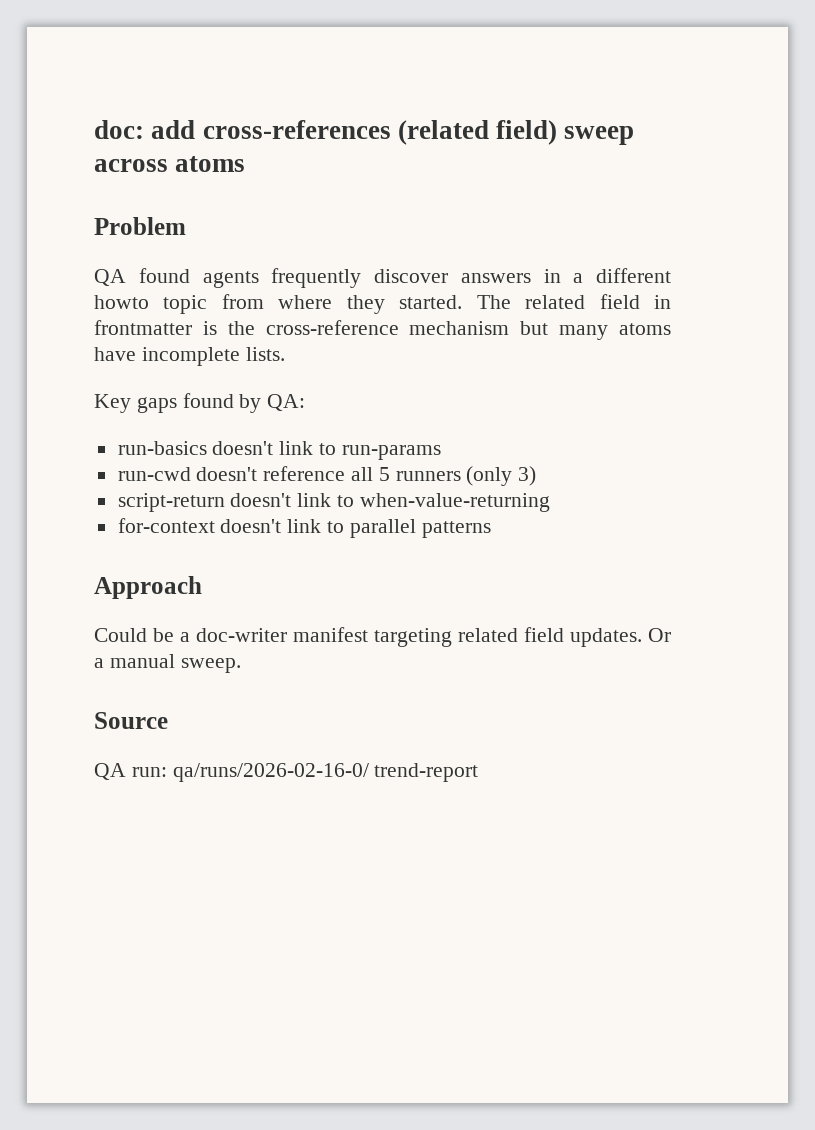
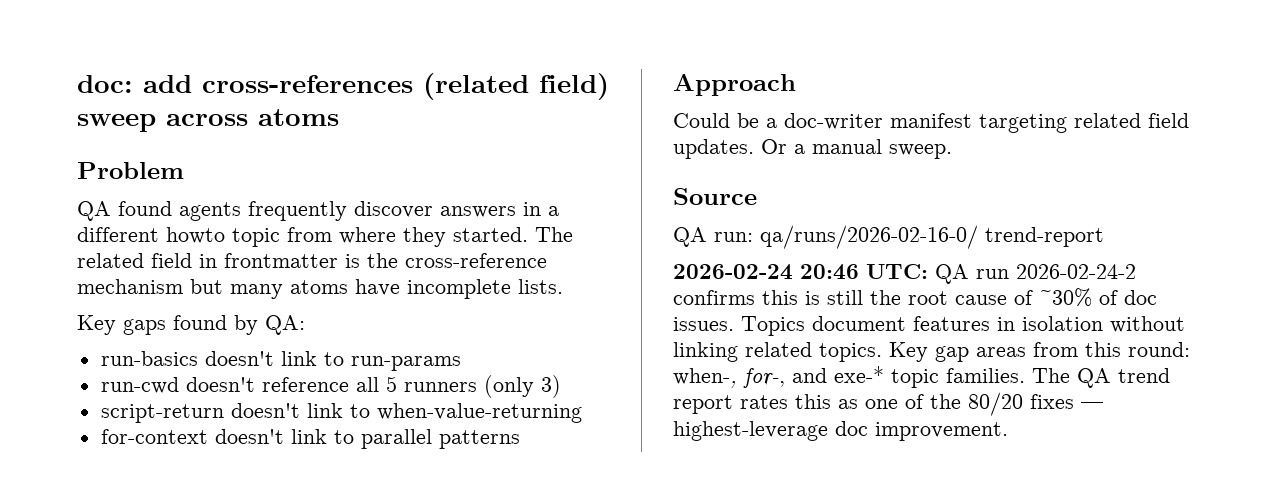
(479, 772) none -> [673,264,1136,284] [673,288,1157,307] [673,316,1185,336] [673,342,1190,362] [673,366,1170,388] [673,392,1103,416] [673,421,1008,441] // 2026-02-24 20:46 UTC: QA run 2026-02-24-2 confirms this is still the root cause of ~30% of doc issues. Topics document features in isolation without linking related topics. Key gap areas from this round: when-, for-, and exe-* topic families. The QA trend report rates this as one of the 80/20 fixes — highest-leverage doc improvement.

